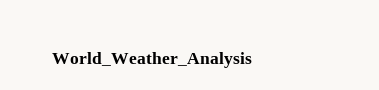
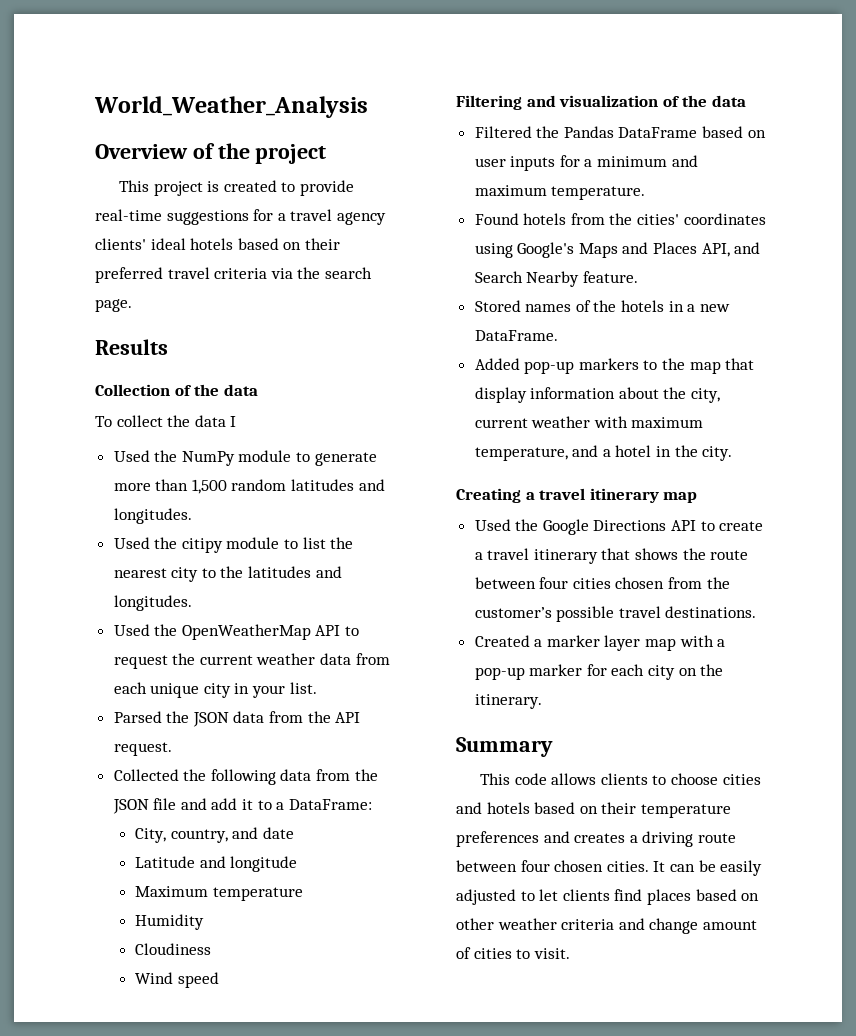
(252, 60) none -> [95,143,327,164] [119,180,355,196] [95,209,386,225] [95,238,340,250] [95,267,372,283] [95,299,132,312] [95,339,168,355] [95,384,258,396] [95,415,237,427] [113,450,377,466] [113,479,385,494] [113,508,192,524] [113,537,354,553] [113,566,342,582] [113,595,192,611] [113,624,360,640] [113,653,390,669] [113,682,317,698] [113,711,361,727] [113,742,172,756] [113,769,378,785] [112,798,372,814] [135,827,294,843] [135,856,298,872] [135,886,303,901] [135,914,205,930] [135,943,212,955] [135,972,219,988] [456,95,746,110] [474,126,766,138] [474,155,698,171] [474,185,646,200] [474,213,766,225] [474,242,761,258] [474,271,638,287] [474,300,730,312] [474,330,558,341] [474,358,755,374] [474,387,721,403] [474,416,704,428] [474,445,733,461] [456,488,698,503] [474,519,764,535] [474,548,749,564] [474,577,730,589] [474,606,757,622] [474,635,726,651] [474,664,724,680] [474,694,542,709] [456,737,553,757] [480,773,761,785] [456,802,731,818] [456,831,736,847] [456,860,763,876] [456,889,760,905] [456,918,757,934] [456,947,570,959] // Overview of the project // This project is created to provide real-time suggestions for a travel agency clients' ideal hotels based on their preferred travel criteria via the search page. // Results // Collection of the data // To collect the data I // Used the NumPy module to generate more than 1,500 random latitudes and longitudes. // Used the citipy module to list the nearest city to the latitudes and longitudes. // Used the OpenWeatherMap API to request the current weather data from each unique city in your list. // Parsed the JSON data from the API request. // Collected the following data from the JSON file and add it to a DataFrame: // City, country, and date // Latitude and longitude // Maximum temperature // Humidity // Cloudiness // Wind speed // Filtering and visualization of the data // Filtered the Pandas DataFrame based on user inputs for a minimum and maximum temperature. // Found hotels from the cities' coordinates using Google's Maps and Places API, and Search Nearby feature. // Stored names of the hotels in a new DataFrame. // Added pop-up markers to the map that display information about the city, current weather with maximum temperature, and a hotel in the city. // Creating a travel itinerary map // Used the Google Directions API to create a travel itinerary that shows the route between four cities chosen from the customer’s possible travel destinations. // Created a marker layer map with a pop-up marker for each city on the itinerary. // Summary // This code allows clients to choose cities and hotels based on their temperature preferences and creates a driving route between four chosen cities. It can be easily adjusted to let clients find places based on other weather criteria and change amount of cities to visit.

